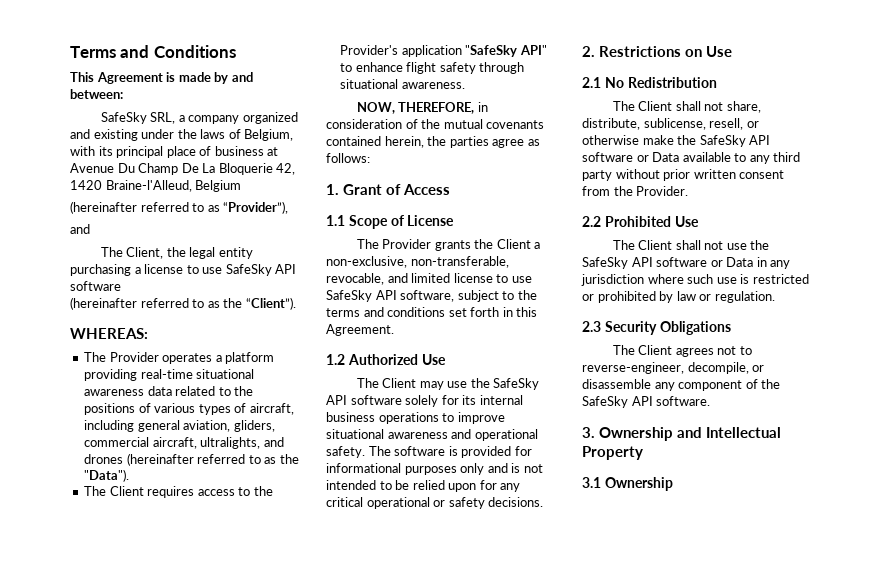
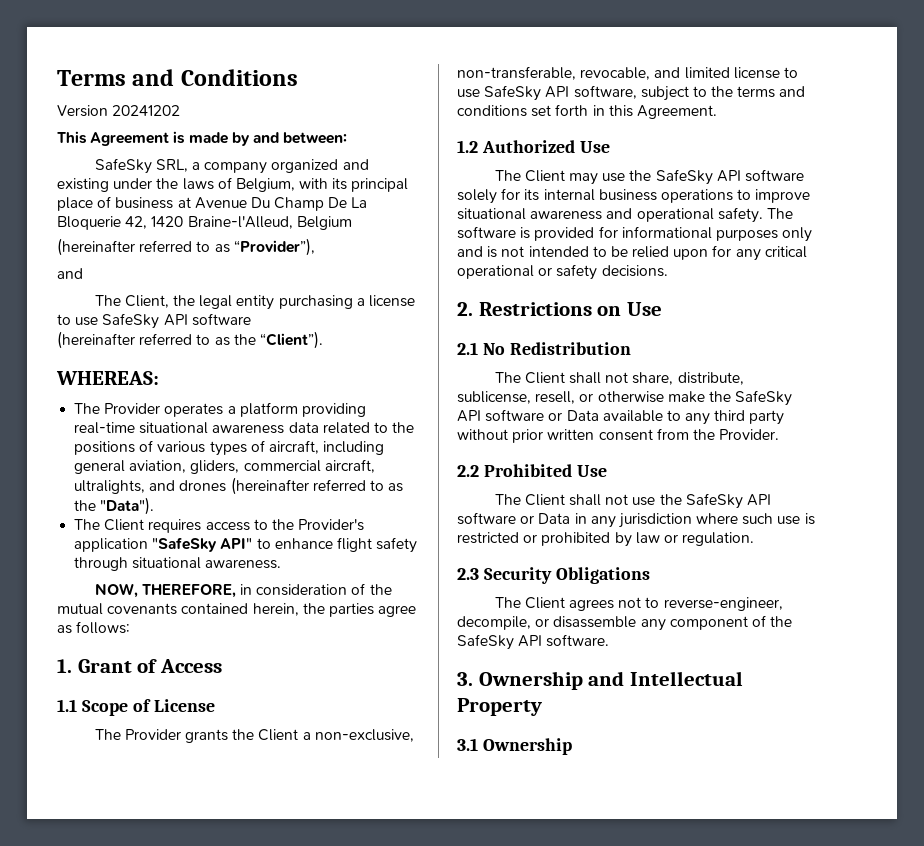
(236, 51) none -> [57,105,181,117] // Version 20241202

